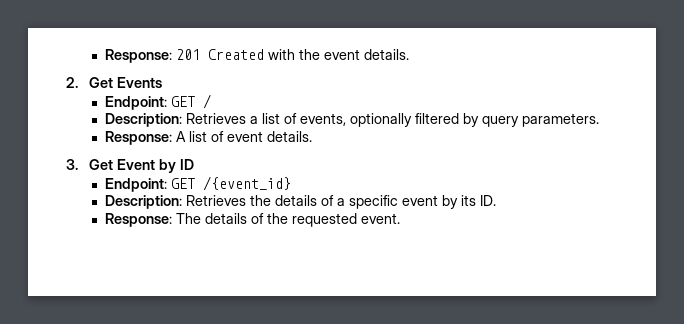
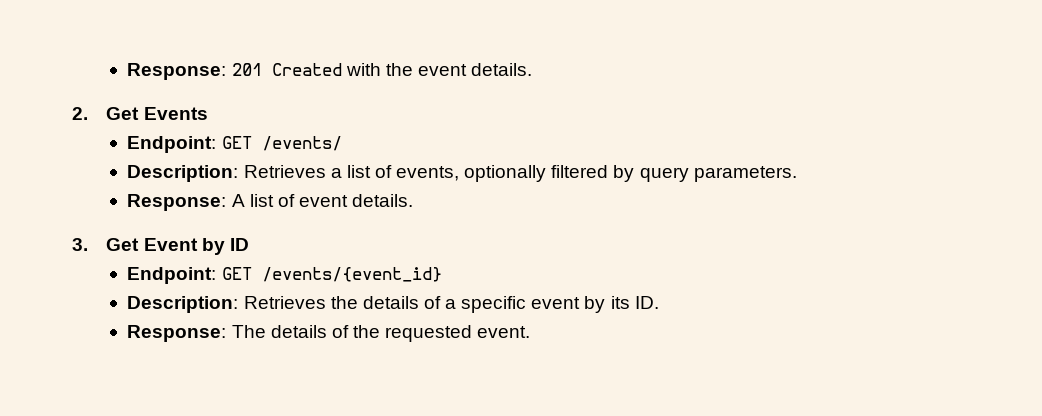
[203,94,212,109] / -> [261,136,342,151] /events/
[203,176,292,191] /{event_id} -> [261,267,442,282] /events/{event_id}

